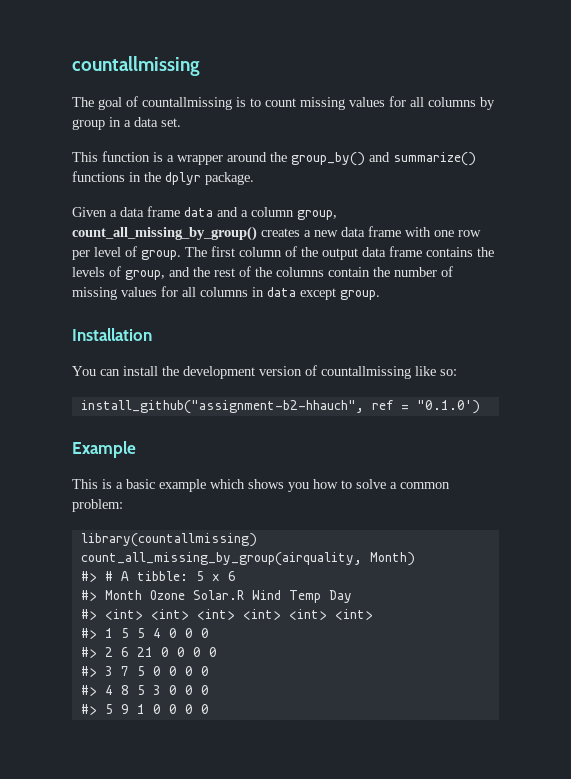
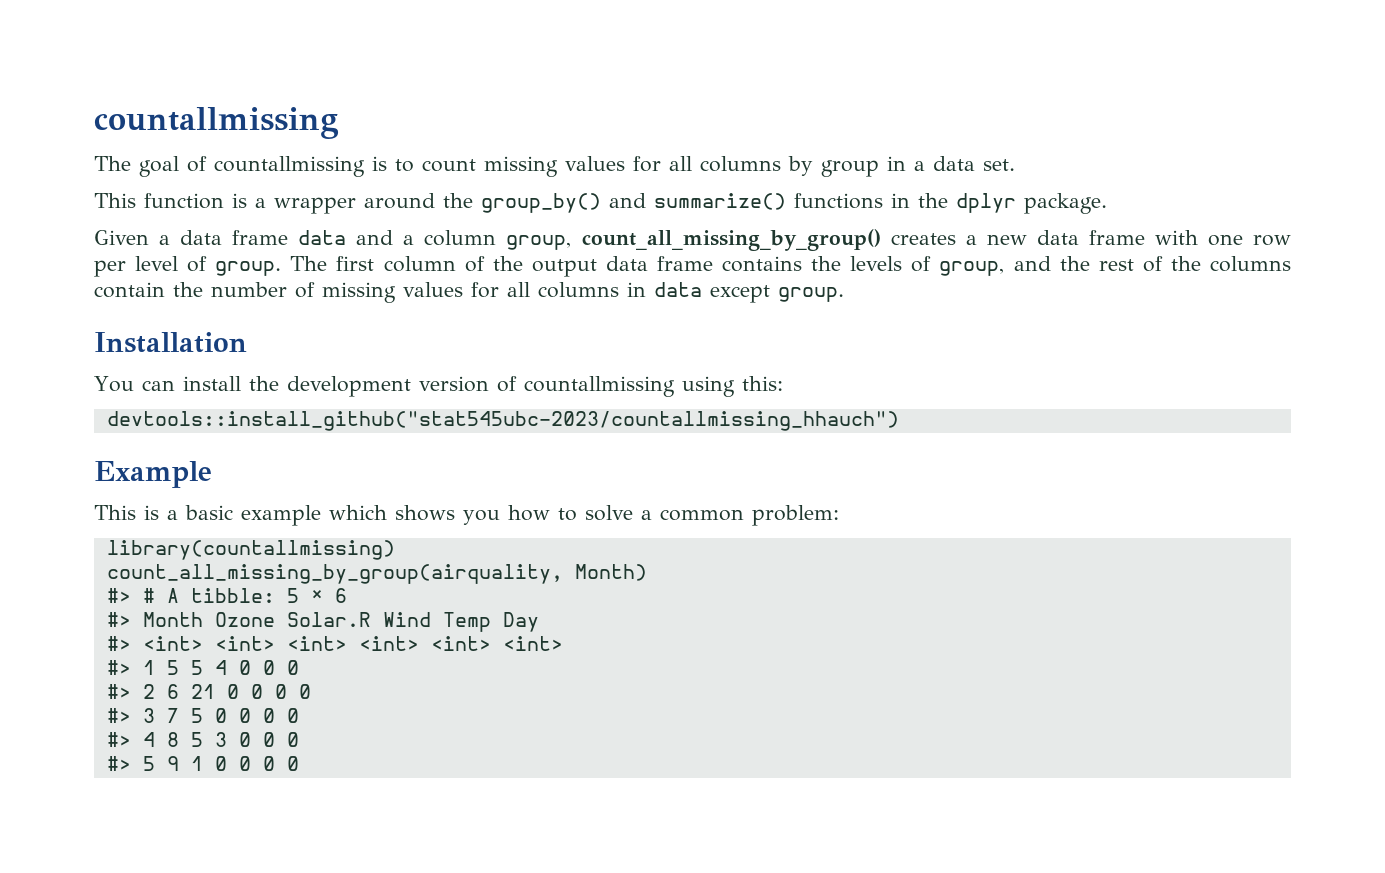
[415,366,457,376] [80,400,480,414] like so: // install_github("assignment-b2-hhauch", ref = "0.1.0') -> [681,376,783,397] [106,411,899,431] using this: // devtools::install_github("stat545ubc-2023/countallmissing_hhauch")

